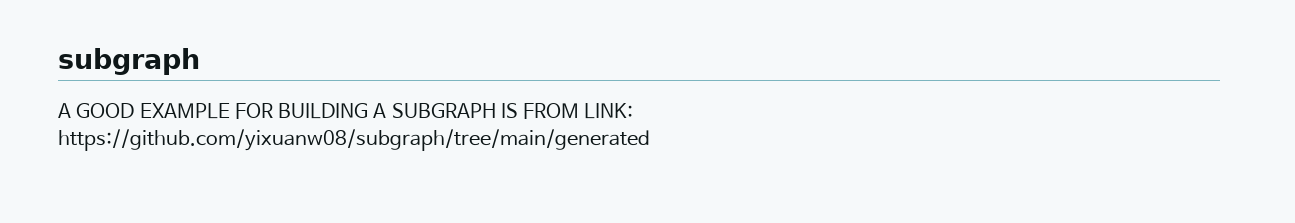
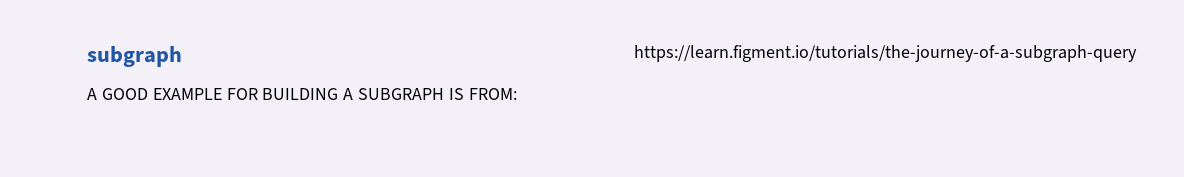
[523,103,634,119] [58,129,650,151] FROM LINK: https://github.com/yixuanw08/subgraph/tree/main/generated -> [468,88,517,100] [634,45,1137,62] FROM: https://learn.figment.io/tutorials/the-journey-of-a-subgraph-query

